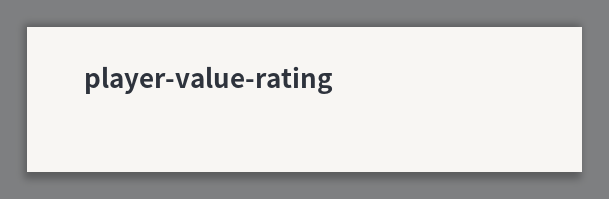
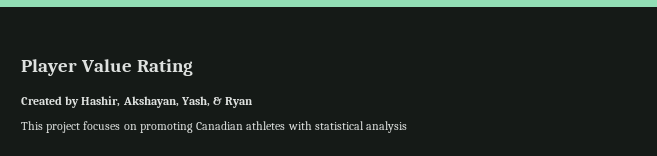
[84,66,333,94] player-value-rating -> [21,59,193,76] [21,96,254,108] [21,121,408,133] Player Value Rating // Created by Hashir, Akshayan, Yash, & Ryan // This project focuses on promoting Canadian athletes with statistical analysis

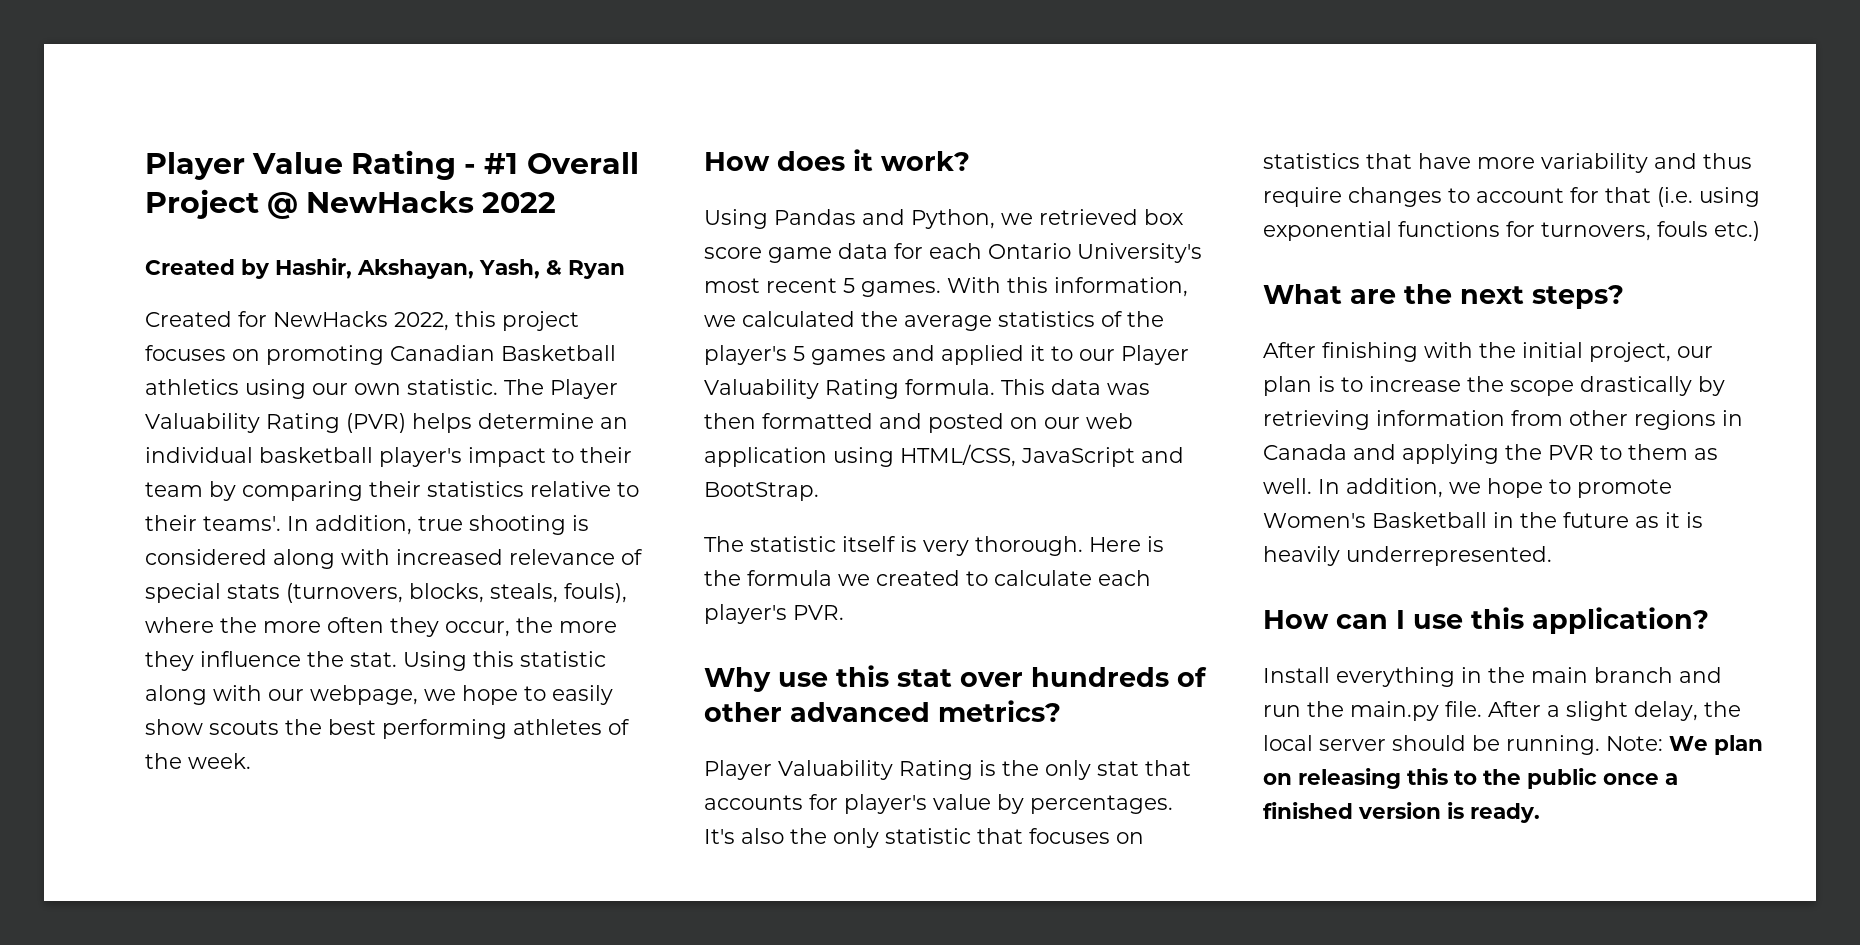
(193, 67) none -> [464,152,639,174] [145,189,557,219] - #1 Overall Project @ NewHacks 2022
[21,121,43,130] This -> [145,311,496,331] Created for NewHacks 2022, this
[246,121,408,133] athletes with statistical analysis -> [501,345,616,361] [145,379,618,399] [145,413,628,433] [145,447,632,467] [145,481,639,501] [145,515,589,535] [145,549,643,569] [145,583,627,603] [145,617,617,637] [145,651,606,671] [145,685,613,705] [145,719,630,739] [145,753,251,769] [704,149,970,171] [704,209,1184,229] [704,243,1202,263] [704,277,1188,297] [704,311,1164,331] [704,345,1189,365] [704,379,1150,399] [704,413,1133,433] [704,444,1184,467] [704,482,819,501] [704,536,1164,556] [704,570,1151,586] [704,604,844,624] [704,665,1207,692] [704,700,1061,722] [704,760,1191,780] [704,794,1173,814] [704,828,1144,848] [1263,153,1752,173] [1263,187,1760,207] [1263,221,1760,241] [1263,284,1624,309] [1263,342,1713,362] [1263,376,1725,396] [1263,410,1743,430] [1263,444,1718,464] [1263,478,1672,498] [1263,512,1703,528] [1263,546,1552,566] [1263,607,1709,634] [1263,667,1722,687] [1263,701,1741,721] [1263,735,1763,755] [1263,768,1678,789] [1263,802,1540,823] Basketball athletics using our own statistic. The Player Valuability Rating (PVR) helps determine an individual basketball player's impact to their team by comparing their statistics relative to their teams'. In addition, true shooting is considered along with increased relevance of special stats (turnovers, blocks, steals, fouls), where the more often they occur, the more they influence the stat. Using this statistic along with our webpage, we hope to easily show scouts the best performing athletes of the week. // How does it work? // Using Pandas and Python, we retrieved box score game data for each Ontario University's most recent 5 games. With this information, we calculated the average statistics of the player's 5 games and applied it to our Player Valuability Rating formula. This data was then formatted and posted on our web application using HTML/CSS, JavaScript and BootStrap. // The statistic itself is very thorough. Here is the formula we created to calculate each player's PVR. // Why use this stat over hundreds of other advanced metrics? // Player Valuability Rating is the only stat that accounts for player's value by percentages. It's also the only statistic that focuses on statistics that have more variability and thus require changes to account for that (i.e. using exponential functions for turnovers, fouls etc.) // What are the next steps? // After finishing with the initial project, our plan is to increase the scope drastically by retrieving information from other regions in Canada and applying the PVR to them as well. In addition, we hope to promote Women's Basketball in the future as it is heavily underrepresented. // How can I use this application? // Install everything in the main branch and run the main.py file. After a slight delay, the local server should be running. Note: We plan on releasing this to the public once a finished version is ready.

